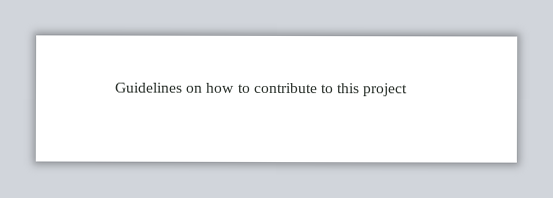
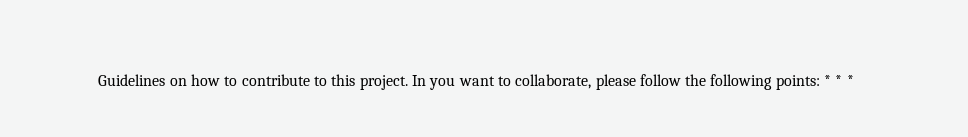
[363,83,409,97] project -> [359,74,854,90] project. In you want to collaborate, please follow the following points: * * *

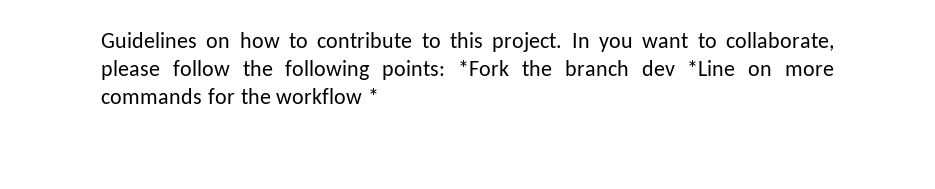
[824,75,843,86] * * -> [458,60,835,76] [101,88,363,104] *Fork the branch dev *Line on more commands for the workflow

